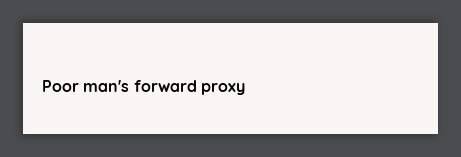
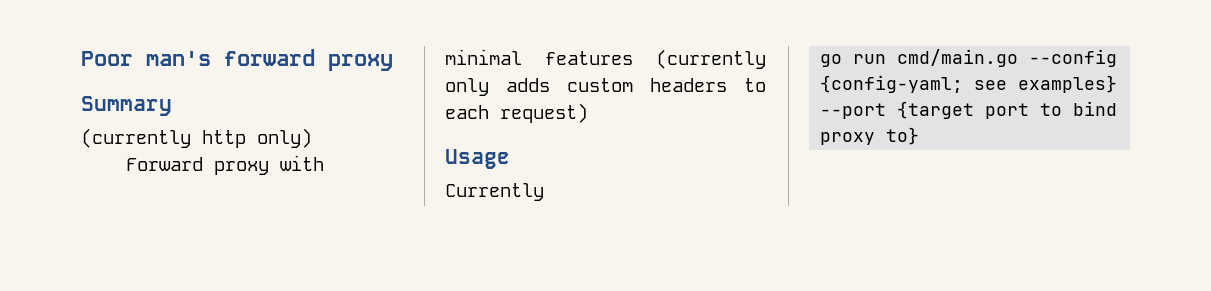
(245, 89) none -> [81,96,172,116] [81,128,312,148] [125,155,324,175] [445,49,766,69] [445,78,766,96] [445,103,588,123] [445,149,510,169] [445,183,544,201] [820,49,1118,67] [820,75,1118,93] [820,101,1118,119] [820,127,920,145] // Summary // (currently http only) // Forward proxy with minimal features (currently only adds custom headers to each request) // Usage // Currently // go run cmd/main.go --config {config-yaml; see examples} --port {target port to bind proxy to}

